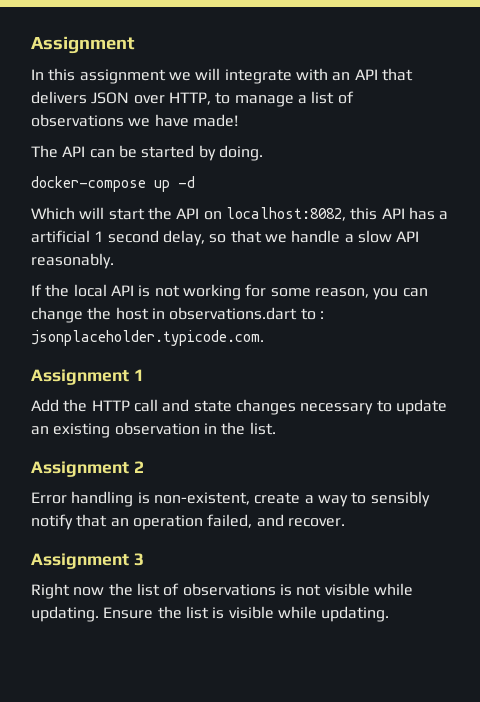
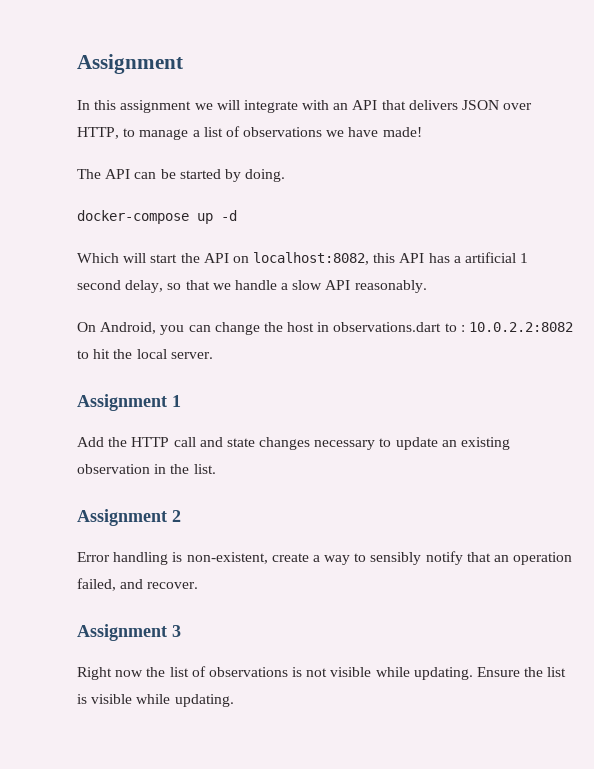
[31,284,369,300] If the local API is not working for some reason, -> [77,322,157,334] On Android,
[31,330,264,346] jsonplaceholder.typicode.com. -> [469,322,574,332] [77,349,213,359] 10.0.2.2:8082 to hit the local server.

